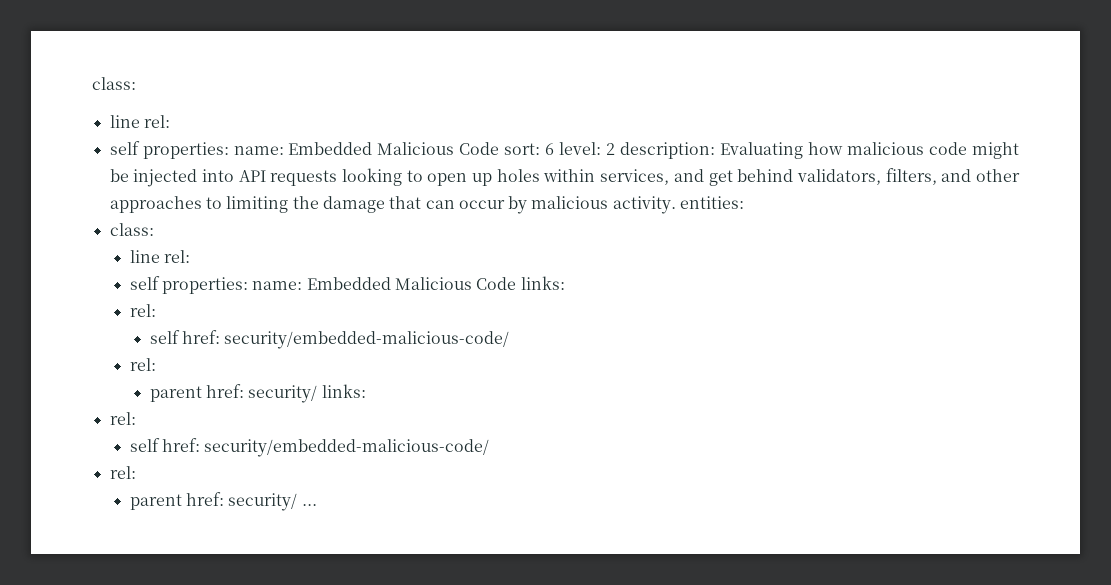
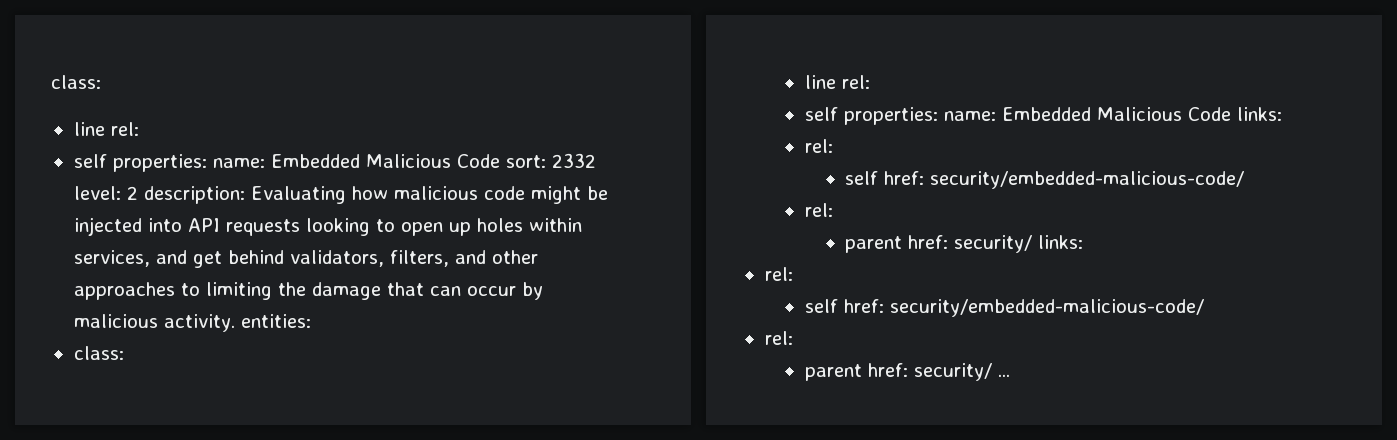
[545,143,555,155] 6 -> [551,153,596,168] 2332

